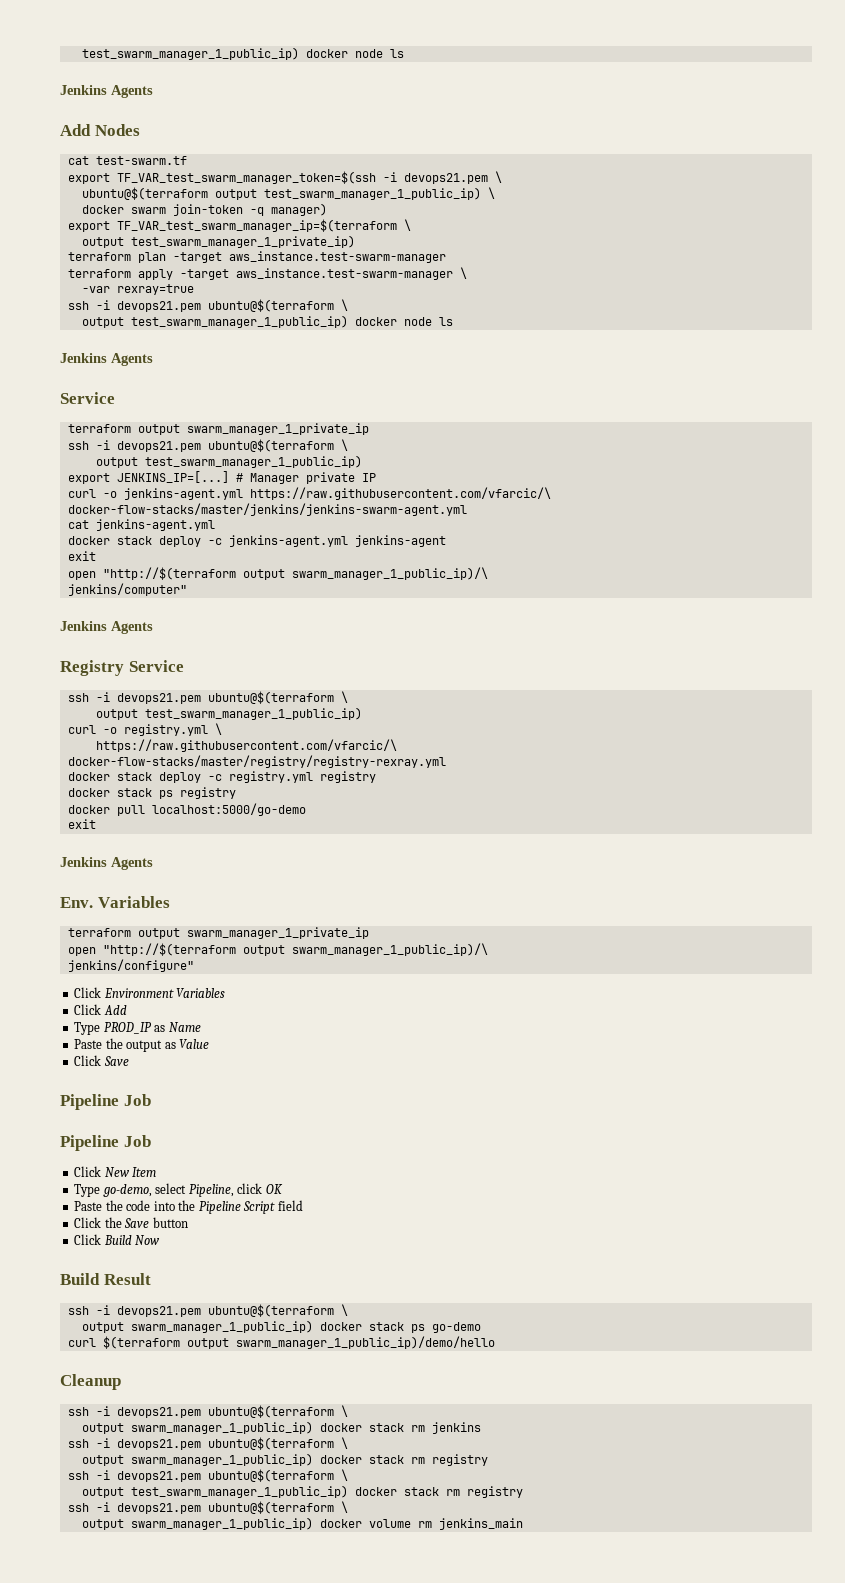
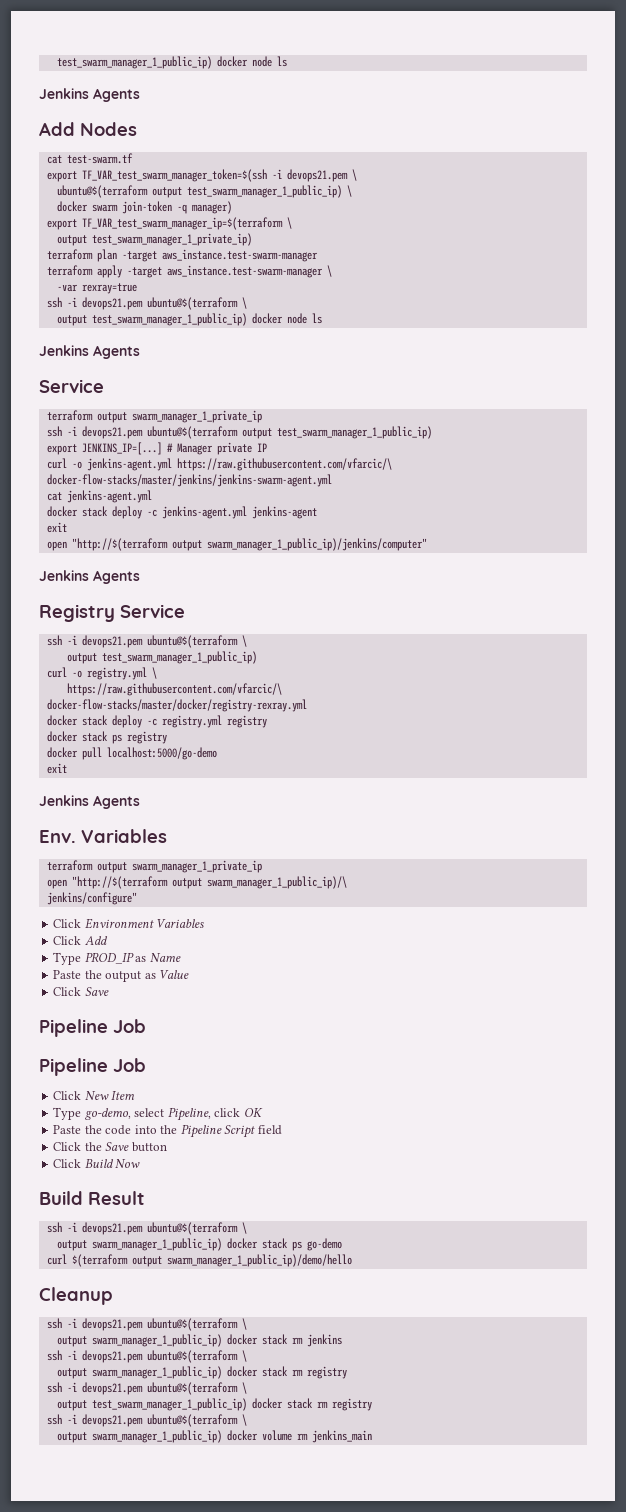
[340,439,348,451] \ // -> (238, 432) none
[291,567,488,580] [67,583,187,596] swarm_manager_1_public_ip)/\ // jenkins/computer" -> [206,538,427,551] swarm_manager_1_public_ip)/jenkins/computer"
[67,755,446,768] docker-flow-stacks/master/registry/registry-rexray.yml -> [46,699,307,712] docker-flow-stacks/master/docker/registry-rexray.yml

